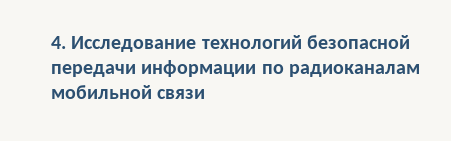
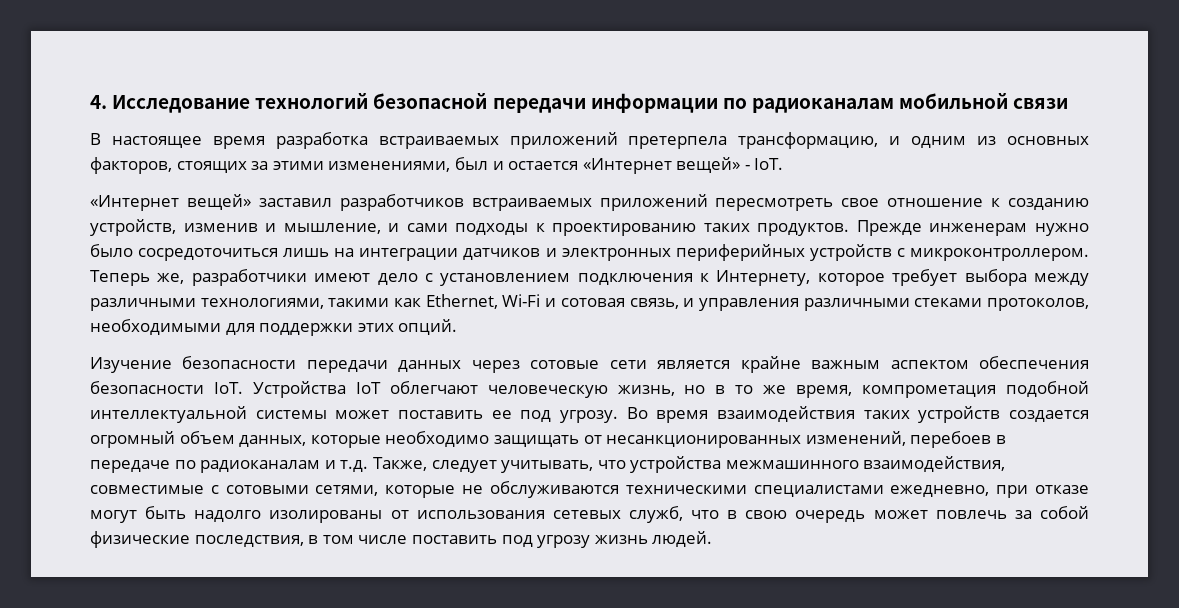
(206, 94) none -> [90,132,1089,149] [90,157,784,174] [90,194,1089,211] [90,219,1089,236] [90,244,1089,261] [90,269,1089,286] [90,294,1090,311] [90,319,458,336] [90,356,1089,373] [90,381,1089,398] [90,406,1089,423] [90,431,1006,448] [90,456,1006,473] [90,481,1090,498] [90,506,1089,523] [90,531,713,548] // В настоящее время разработка встраиваемых приложений претерпела трансформацию, и одним из основных факторов, стоящих за этими изменениями, был и остается «Интернет вещей» - IoT. // «Интернет вещей» заставил разработчиков встраиваемых приложений пересмотреть свое отношение к созданию устройств, изменив и мышление, и сами подходы к проектированию таких продуктов. Прежде инженерам нужно было сосредоточиться лишь на интеграции датчиков и электронных периферийных устройств с микроконтроллером. Теперь же, разработчики имеют дело с установлением подключения к Интернету, которое требует выбора между различными технологиями, такими как Ethernet, Wi-Fi и сотовая связь, и управления различными стеками протоколов, необходимыми для поддержки этих опций. // Изучение безопасности передачи данных через сотовые сети является крайне важным аспектом обеспечения безопасности IoT. Устройства IoT облегчают человеческую жизнь, но в то же время, компрометация подобной интеллектуальной системы может поставить ее под угрозу. Во время взаимодействия таких устройств создается огромный объем данных, которые необходимо защищать от несанкционированных изменений, перебоев в передаче по радиоканалам и т.д. Также, следует учитывать, что устройства межмашинного взаимодействия, совместимые с сотовыми сетями, которые не обслуживаются техническими специалистами ежедневно, при отказе могут быть надолго изолированы от использования сетевых служб, что в свою очередь может повлечь за собой физические последствия, в том числе поставить под угрозу жизнь людей.

